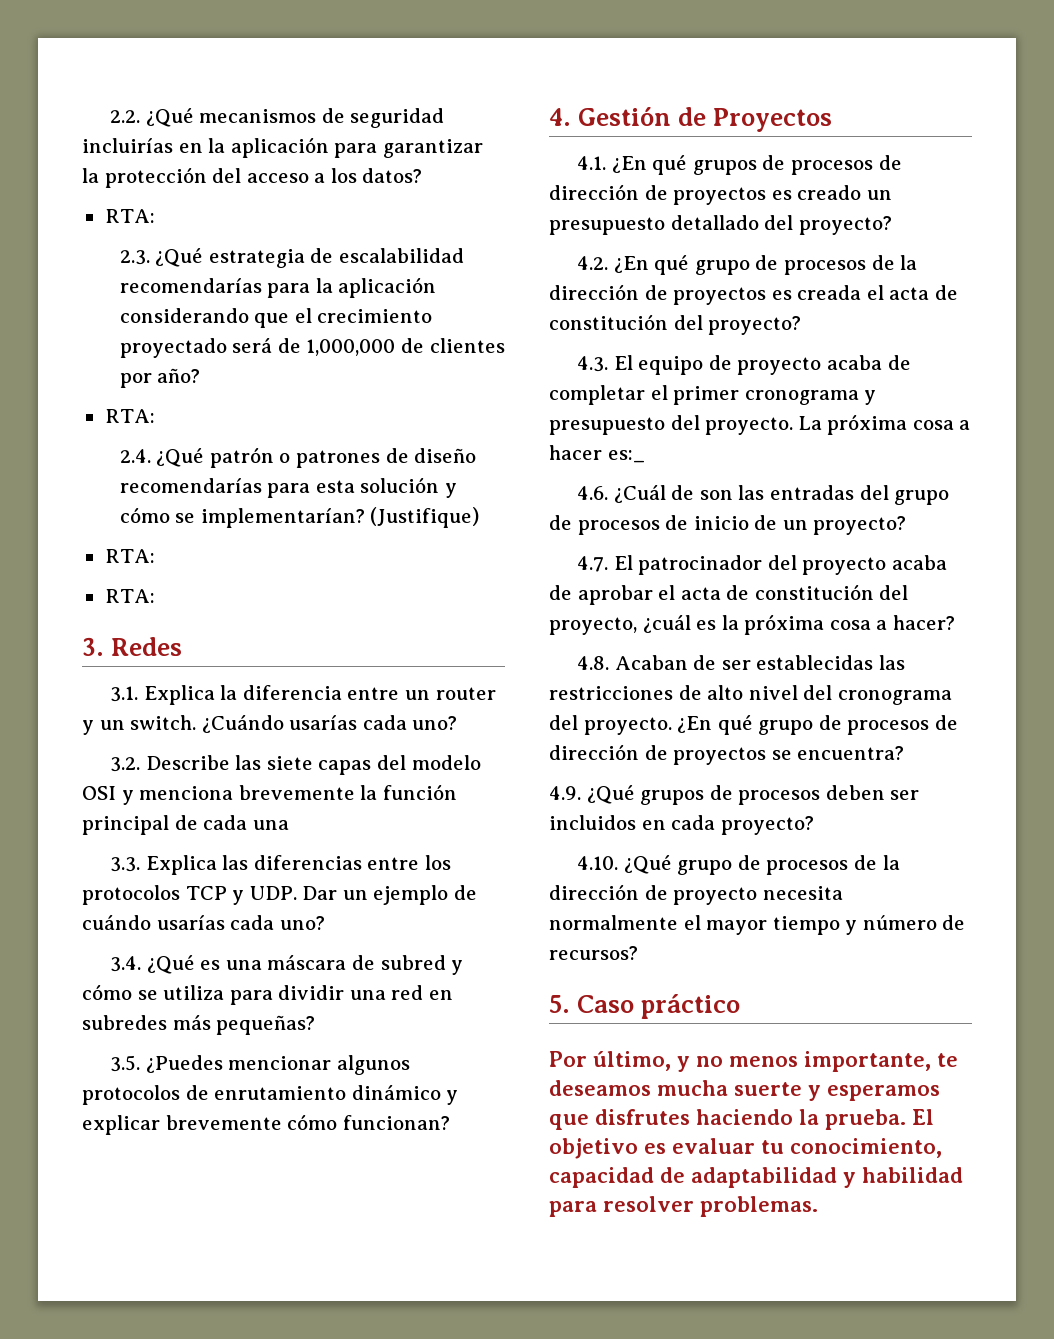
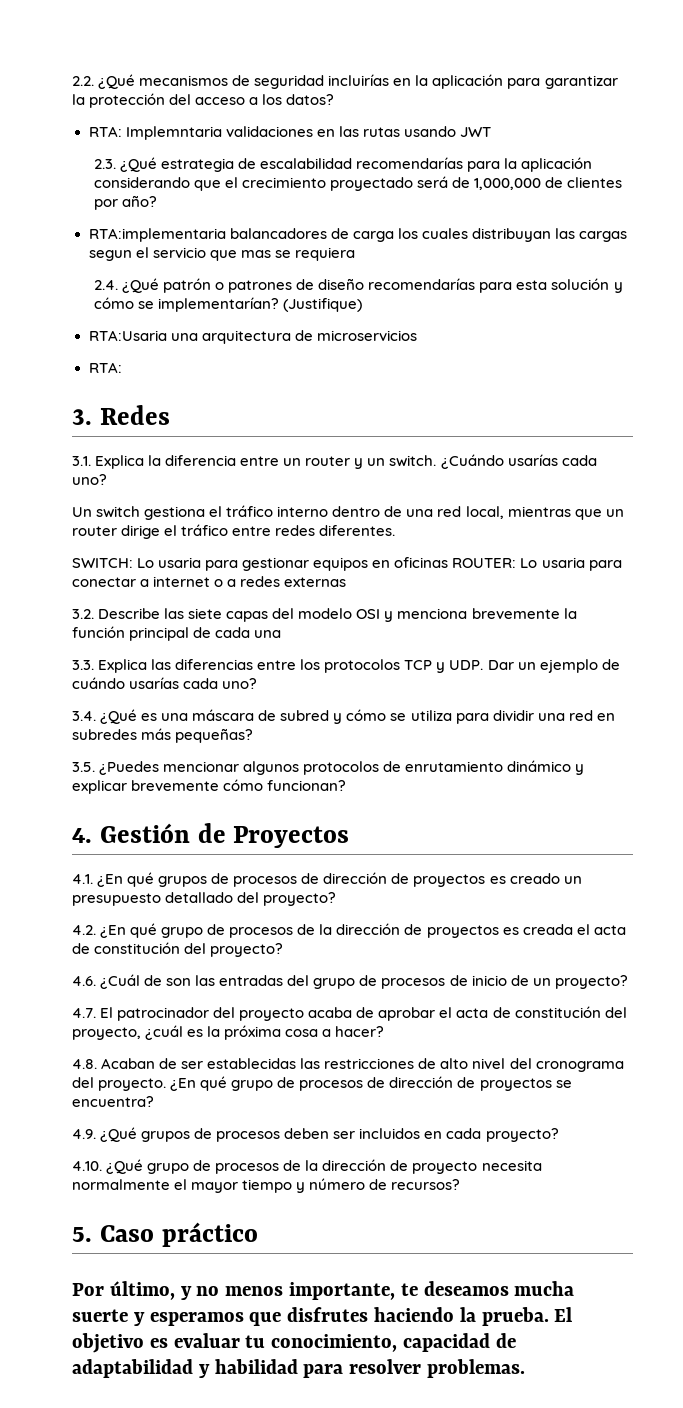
(155, 216) none -> [125,126,491,140] Implemntaria validaciones en las rutas usando JWT
[104,409,155,423] RTA: -> [88,228,627,242] [88,247,355,261] RTA:implementaria balancadores de carga los cuales distribuyan las cargas segun el servicio que mas se requiera
[104,549,155,563] RTA: -> [88,330,417,344] RTA:Usaria una arquitectura de microservicios
(458, 723) none -> [72,505,624,520] [72,524,396,539] [72,557,622,571] [72,576,347,587] // Un switch gestiona el tráfico interno dentro de una red local, mientras que un router dirige el tráfico entre redes diferentes. // SWITCH: Lo usaria para gestionar equipos en oficinas ROUTER: Lo usaria para conectar a internet o a redes externas
[577,355,911,375] [549,385,877,405] [549,414,971,435] [549,445,645,463] // 4.3. El equipo de proyecto acaba de completar el primer cronograma y presupuesto del proyecto. La próxima cosa a hacer es:_ -> (284, 950) none

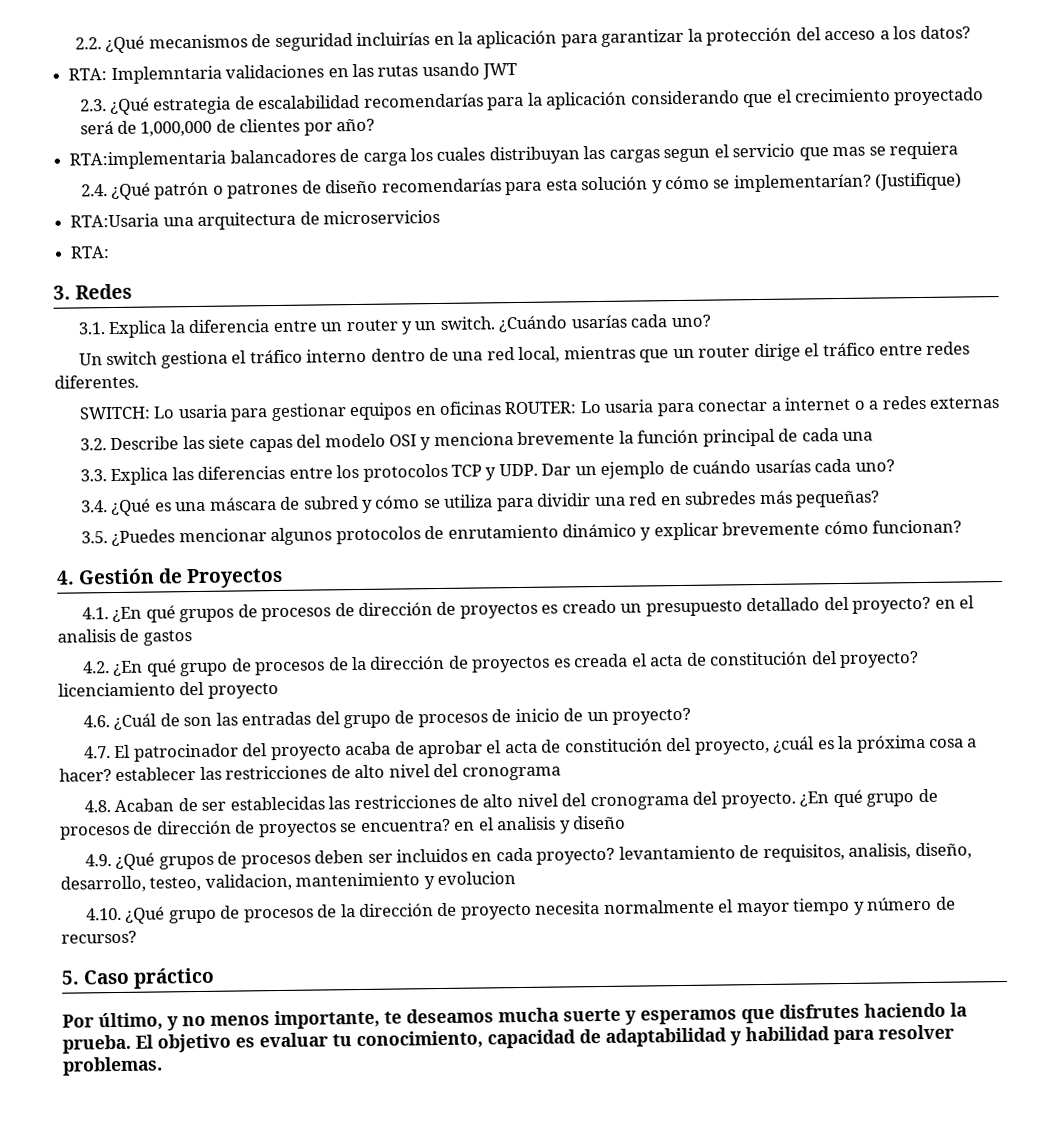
(337, 899) none -> [934,595,974,609] [57,628,192,646] en el analisis de gastos
(284, 950) none -> [58,681,279,699] licenciamiento del proyecto
(385, 1031) none -> [115,763,561,782] establecer las restricciones de alto nivel del cronograma
(154, 1101) none -> [454,815,627,834] en el analisis y diseño
(559, 1135) none -> [618,842,972,863] [60,871,517,893] levantamiento de requisitos, analisis, diseño, desarrollo, testeo, validacion, mantenimiento y evolucion

